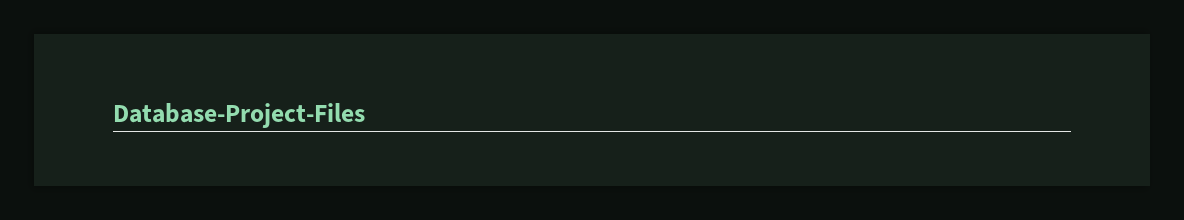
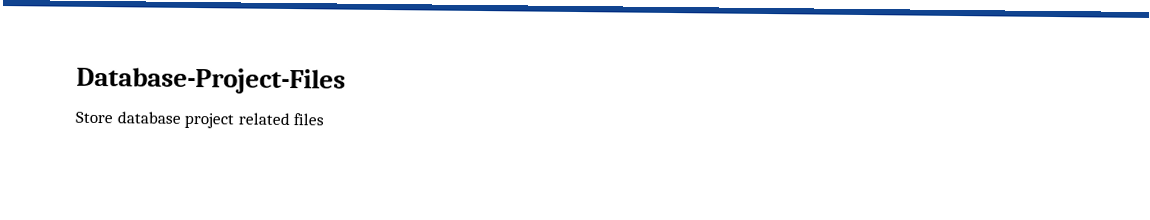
(365, 115) none -> [75,111,325,129] // Store database project related files

